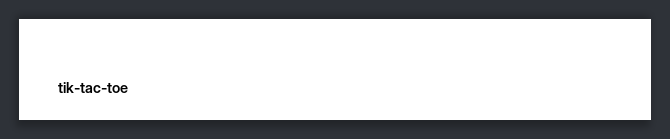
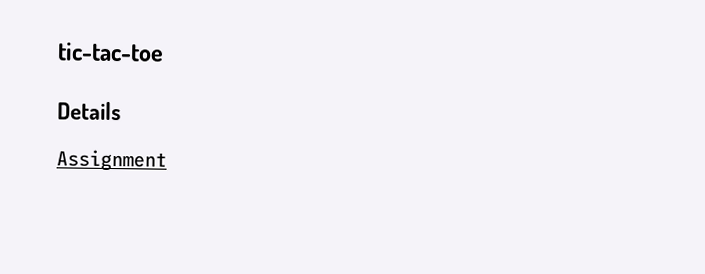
[58,82,128,93] tik-tac-toe -> [57,42,164,62] [57,101,121,121] [56,149,167,172] tic-tac-toe // Details // Assignment

